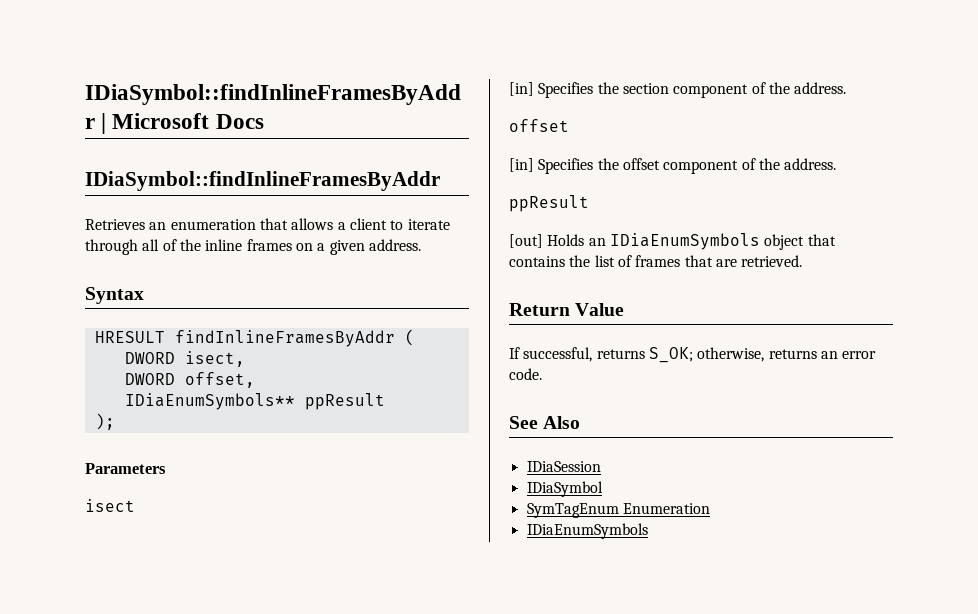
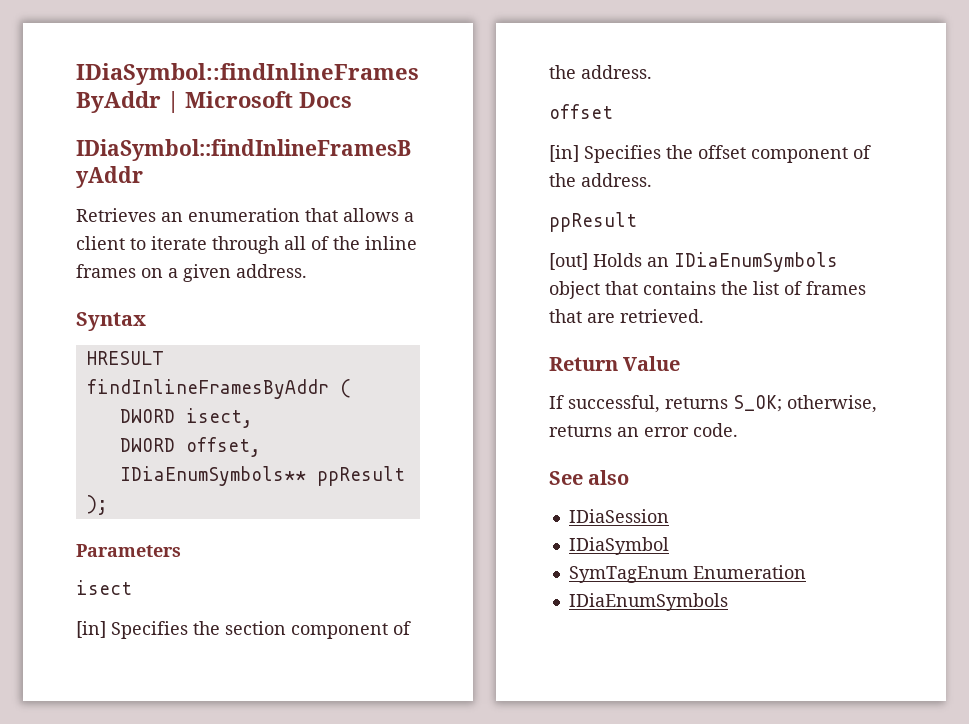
[543,416,581,429] Also -> [588,470,630,485] also

